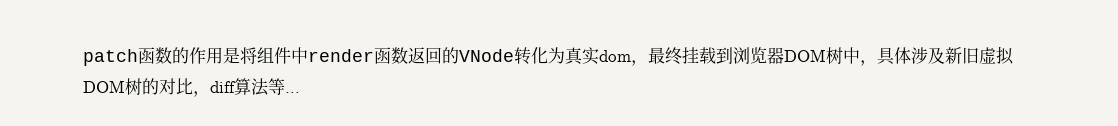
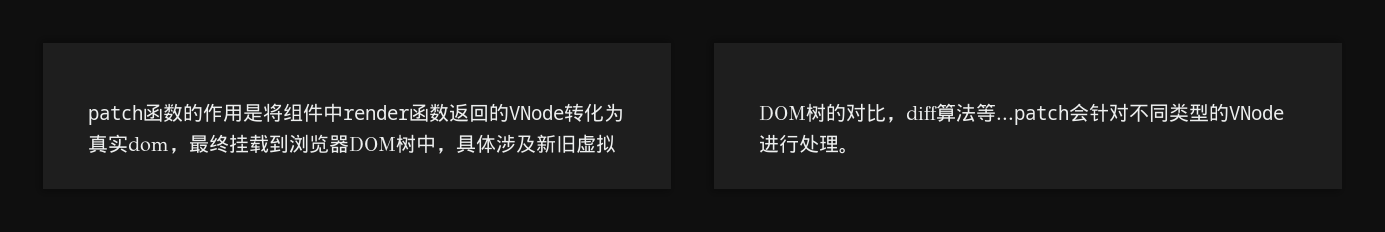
[285,92,300,93] ... -> [996,103,1284,125] [759,134,859,154] ...patch会针对不同类型的VNode进行处理。

